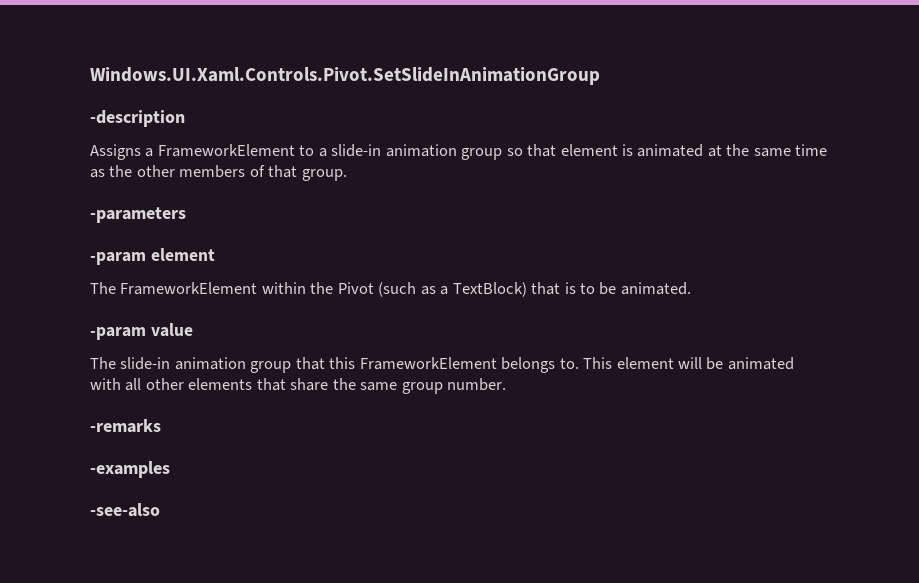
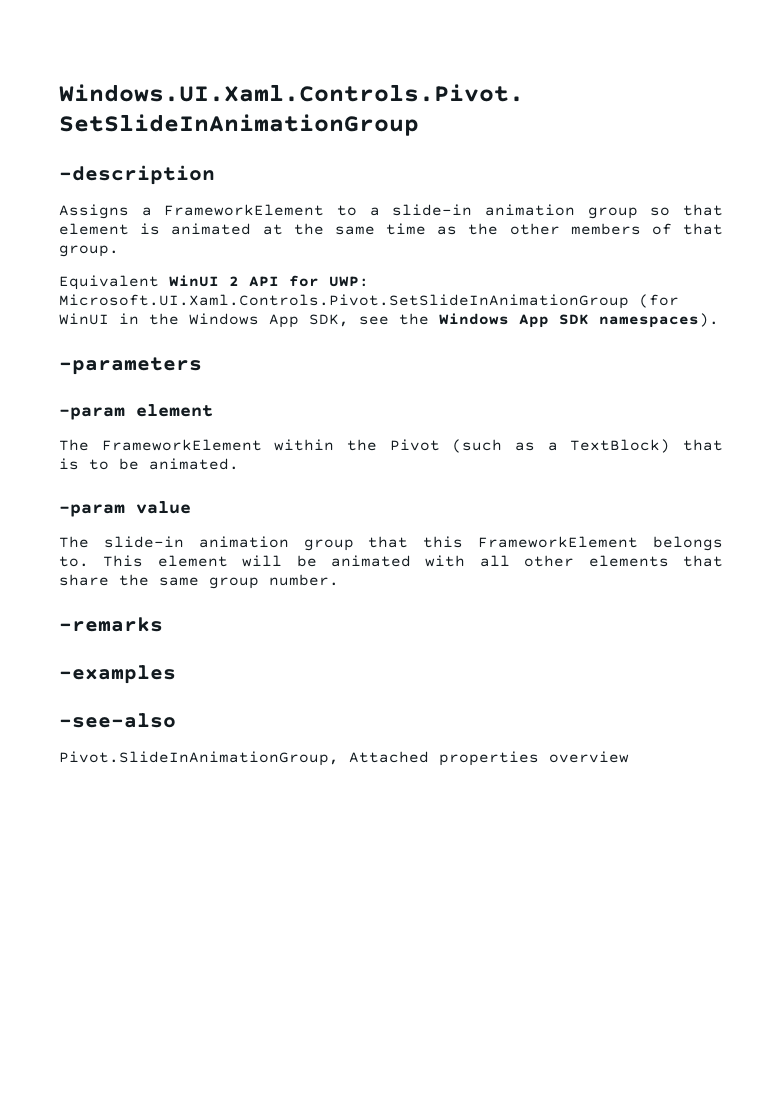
(347, 175) none -> [59,275,369,290] [59,294,679,309] [59,313,719,328] // Equivalent WinUI 2 API for UWP: Microsoft.UI.Xaml.Controls.Pivot.SetSlideInAnimationGroup (for WinUI in the Windows App SDK, see the Windows App SDK namespaces).
(160, 510) none -> [59,751,629,766] // Pivot.SlideInAnimationGroup, Attached properties overview

